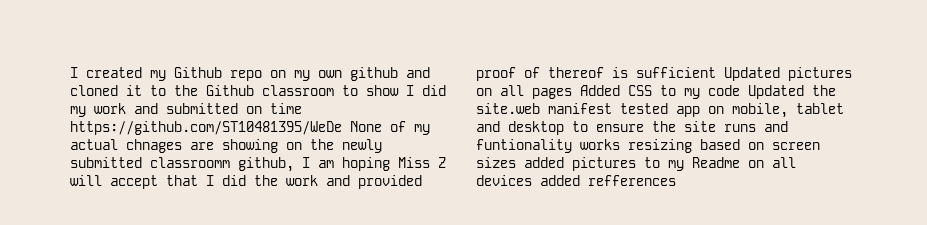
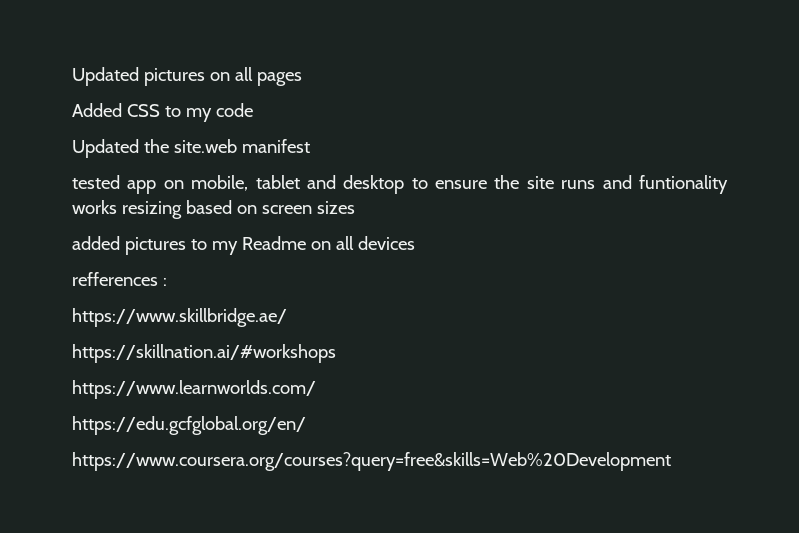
[70,67,430,81] [70,85,446,96] [70,103,302,117] [70,121,430,135] [70,139,382,153] [70,157,446,172] [70,175,422,189] [476,67,716,81] I created my Github repo on my own github and cloned it to the Github classroom to show I did my work and submitted on time https://github.com/ST10481395/WeDe None of my actual chnages are showing on the newly submitted classroomm github, I am hoping Miss Z will accept that I did the work and provided proof of thereof is sufficient -> (72, 76) none
(572, 93) none -> (302, 79) //
(740, 90) none -> (253, 110) //
(612, 108) none -> (310, 146) //
(516, 162) none -> (355, 207) //
[540,175,676,186] added refferences -> [72,272,167,286] [72,308,287,327] [72,344,336,363] [72,380,316,399] [72,416,306,435] [72,452,671,471] // refferences : // https://www.skillbridge.ae/ // https://skillnation.ai/#workshops // https://www.learnworlds.com/ // https://edu.gcfglobal.org/en/ // https://www.coursera.org/courses?query=free&skills=Web%20Development

